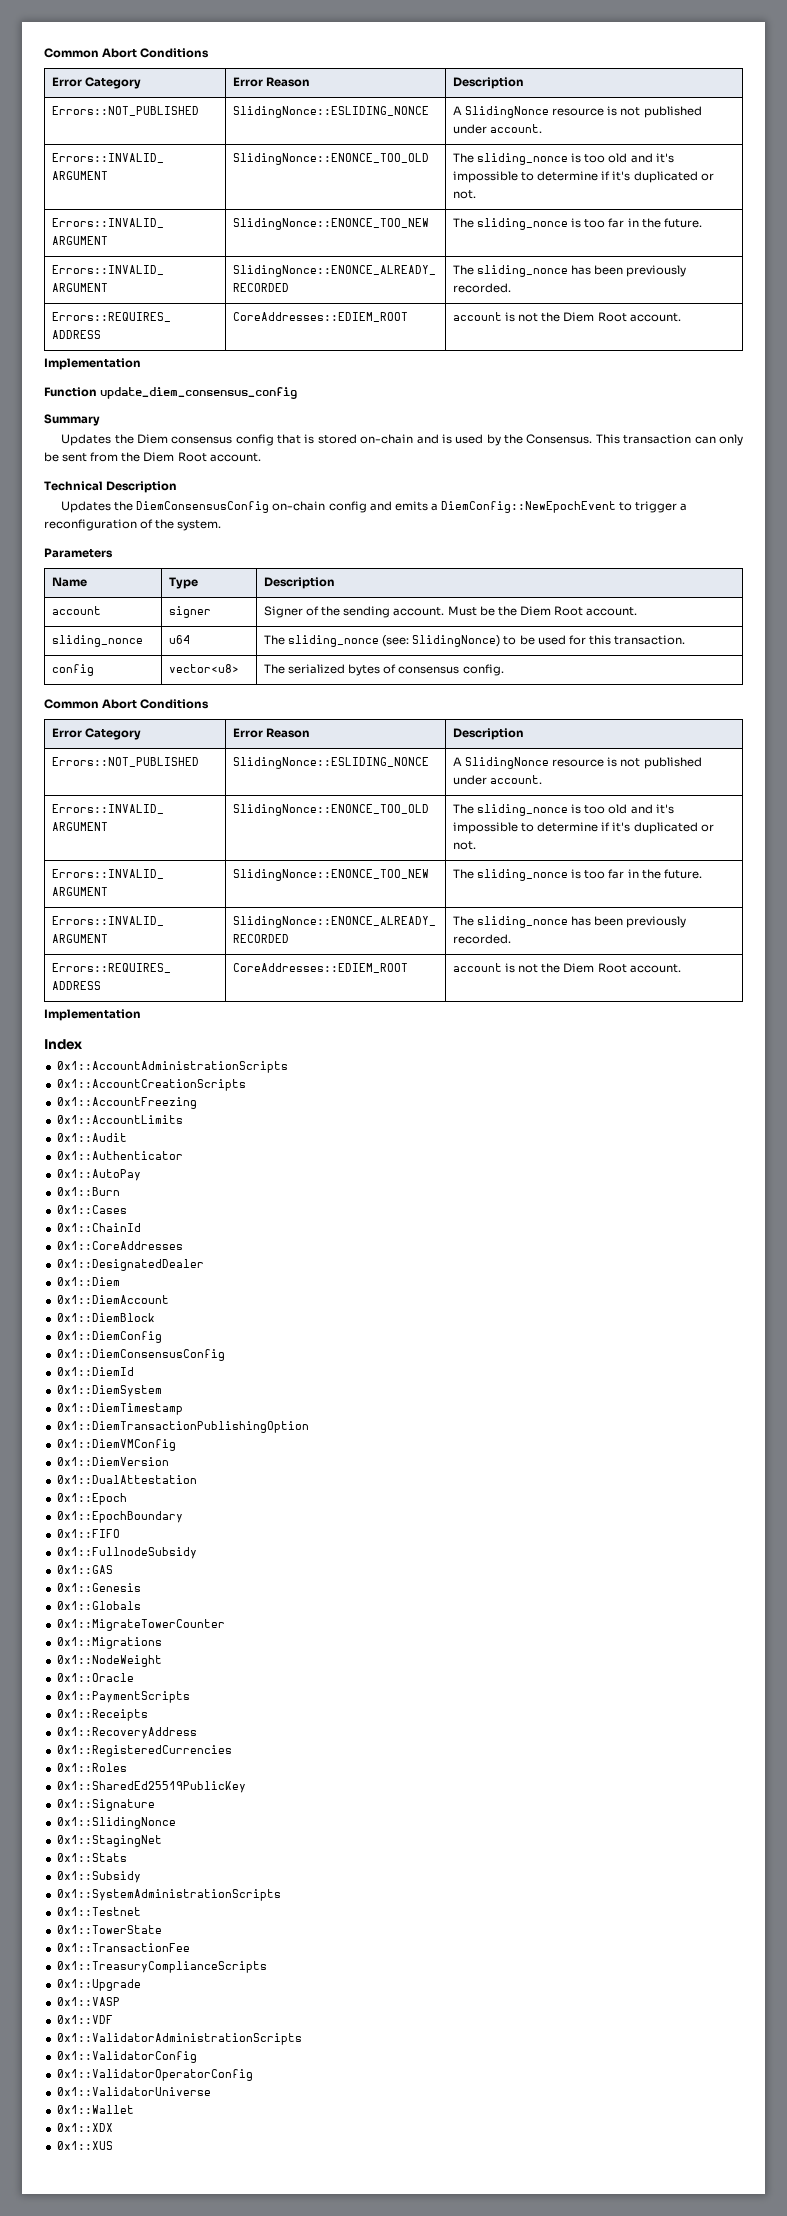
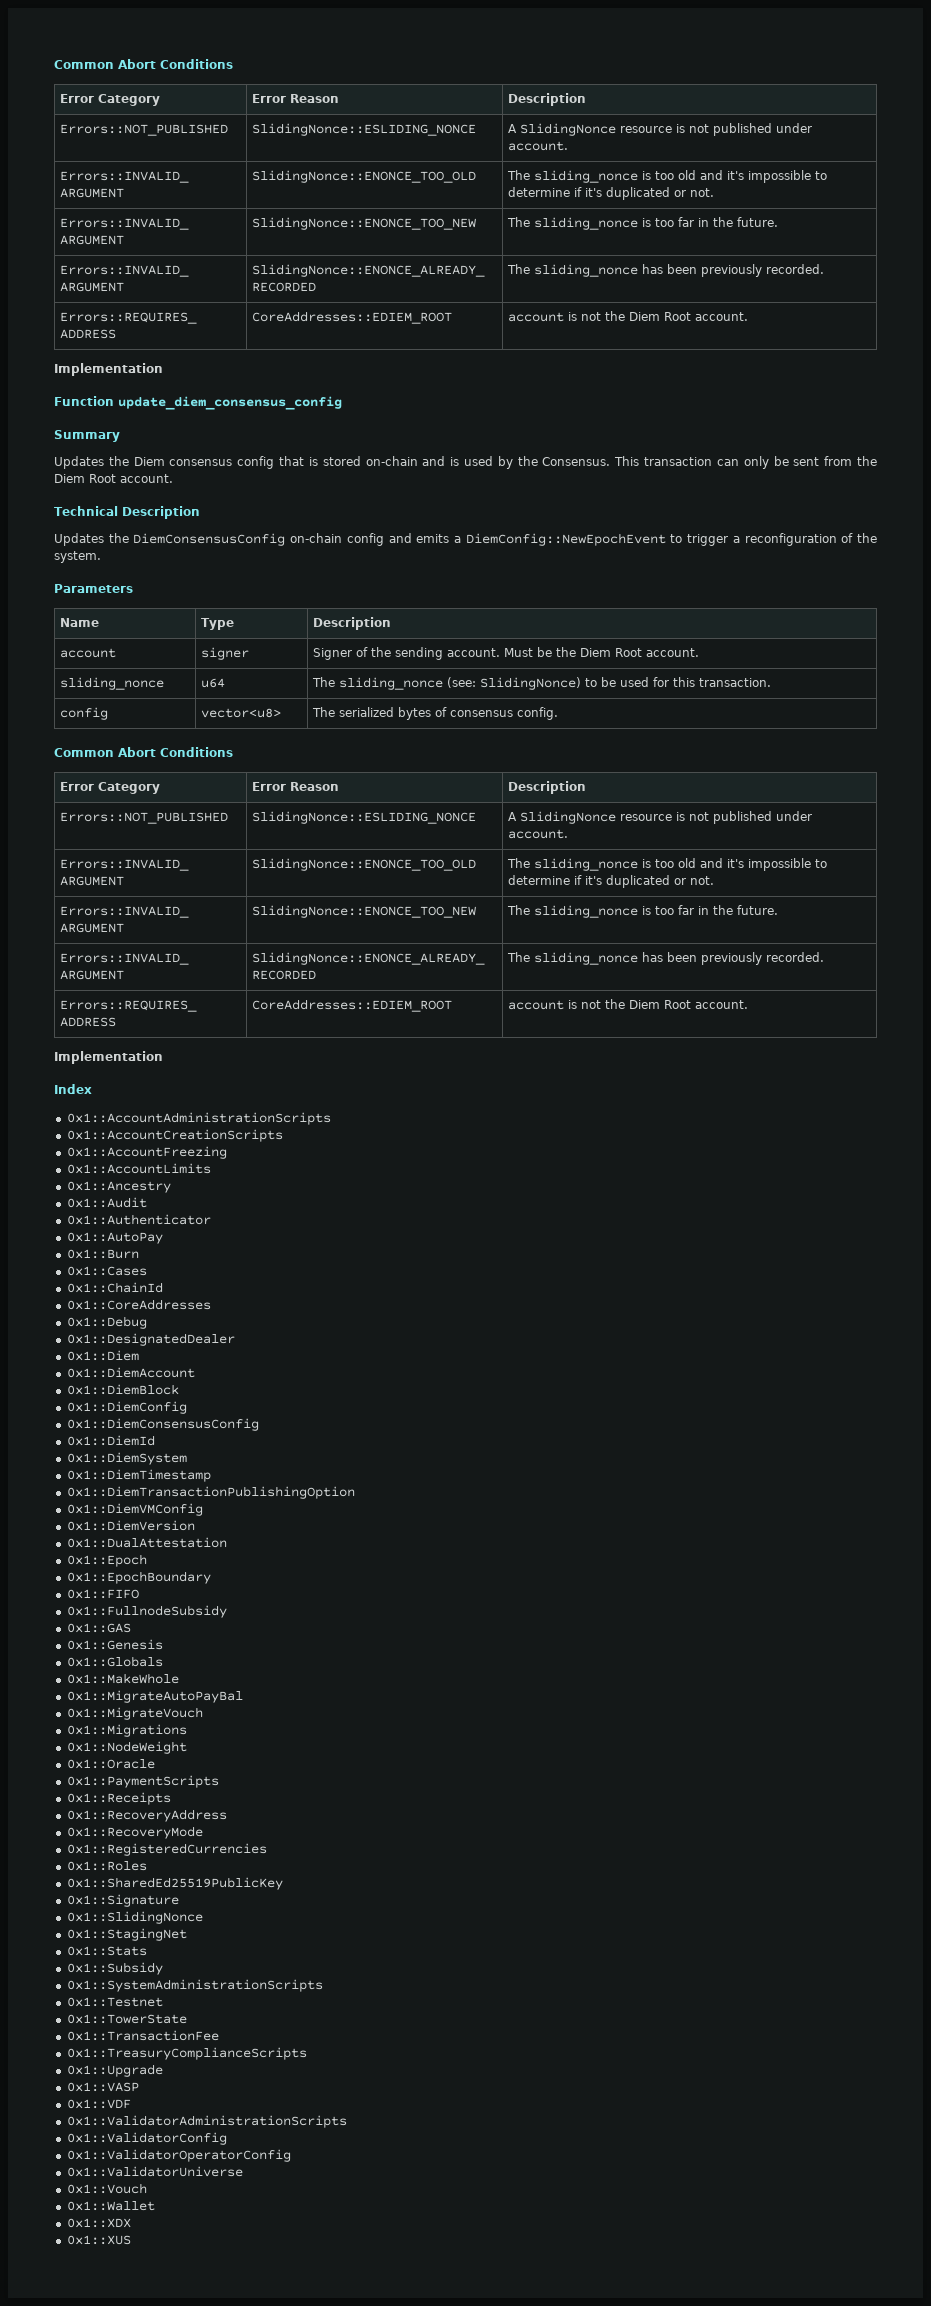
(183, 1119) none -> [66,1181,171,1193] // 0x1::Ancestry
(183, 1245) none -> [66,1316,147,1329] // 0x1::Debug
[56,1619,225,1631] 0x1::MigrateTowerCounter -> [66,1673,179,1684] [66,1690,243,1703] [66,1707,203,1720] 0x1::MakeWhole // 0x1::MigrateAutoPayBal // 0x1::MigrateVouch
(197, 1733) none -> [66,1826,203,1839] // 0x1::RecoveryMode
(211, 2091) none -> [66,2183,147,2194] // 0x1::Vouch

